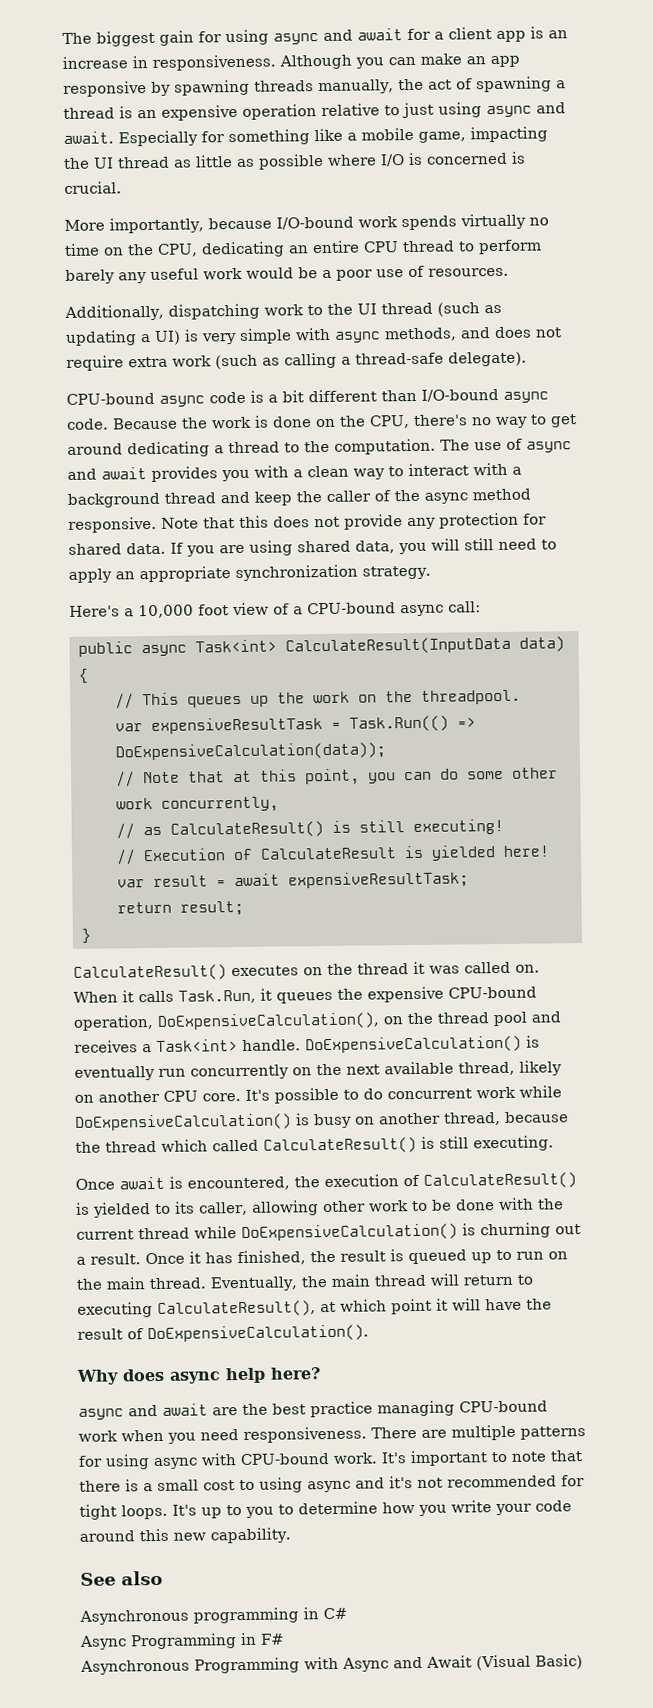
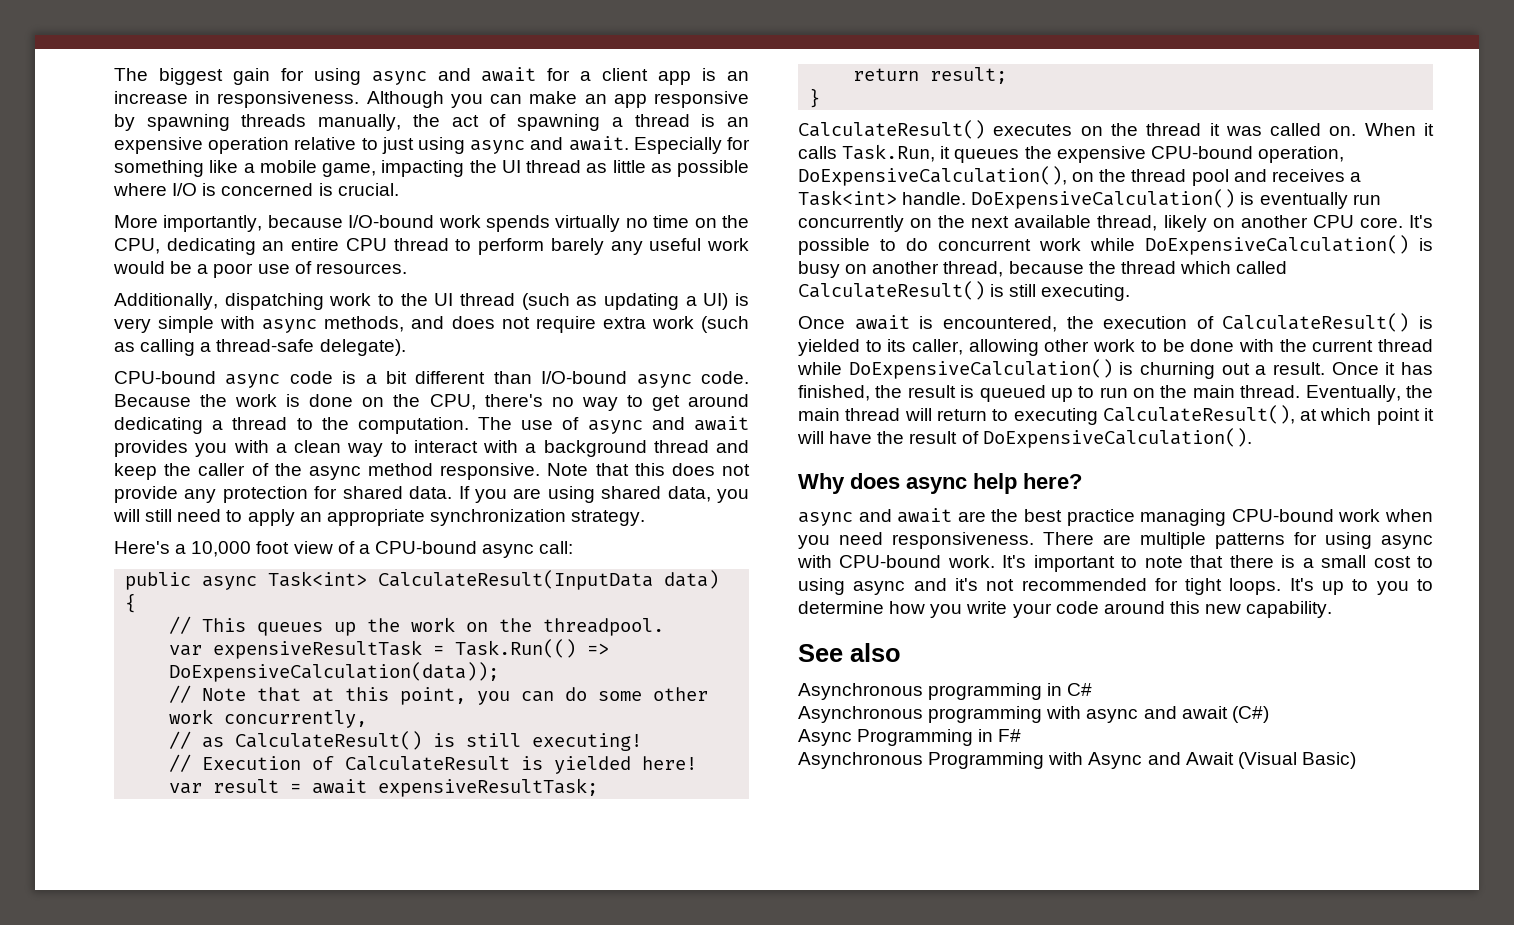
(348, 1613) none -> [798,706,1269,723] // Asynchronous programming with async and await (C#)

